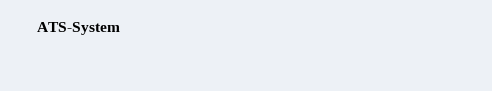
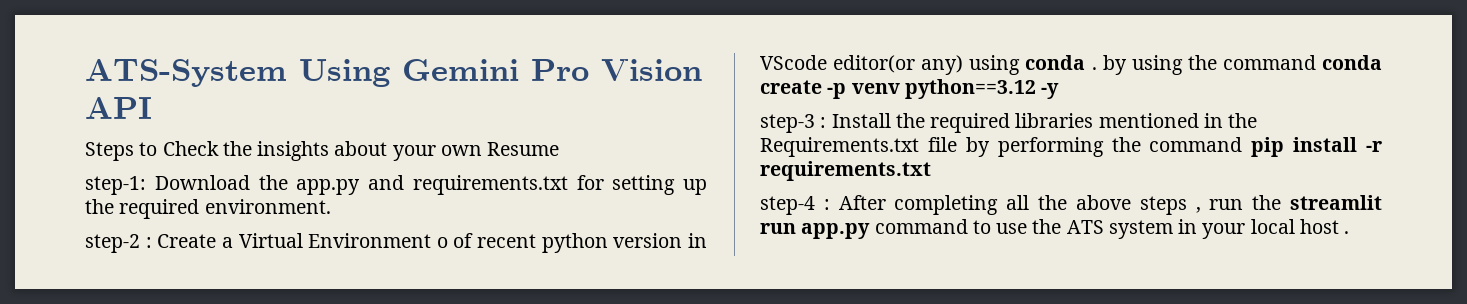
(120, 28) none -> [299,59,702,87] [85,97,152,119] [85,141,560,161] [85,175,707,195] [85,199,331,219] [85,233,707,253] [760,55,1382,75] [760,79,1060,99] [760,113,1258,133] [760,137,1382,157] [760,161,931,181] [760,195,1382,215] [760,219,1350,239] Using Gemini Pro Vision API // Steps to Check the insights about your own Resume // step-1: Download the app.py and requirements.txt for setting up the required environment. // step-2 : Create a Virtual Environment o of recent python version in VScode editor(or any) using conda . by using the command conda create -p venv python==3.12 -y // step-3 : Install the required libraries mentioned in the Requirements.txt file by performing the command pip install -r requirements.txt // step-4 : After completing all the above steps , run the streamlit run app.py command to use the ATS system in your local host .

